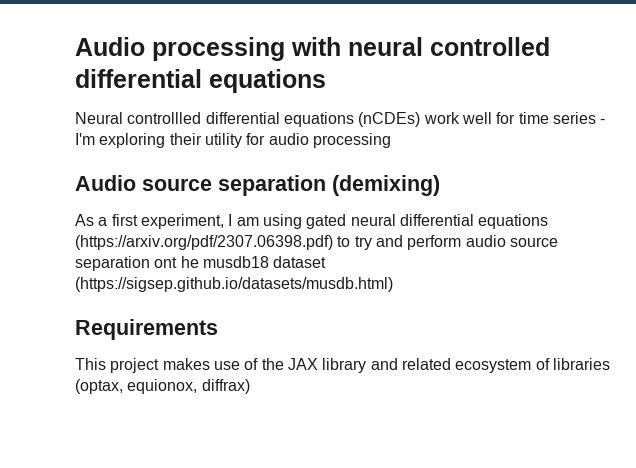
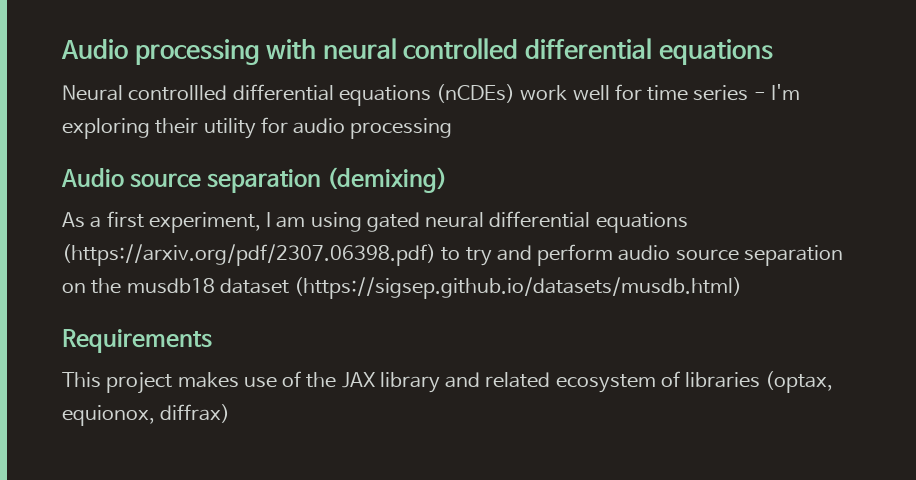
[154,256,199,268] ont he -> [62,278,122,294] on the

